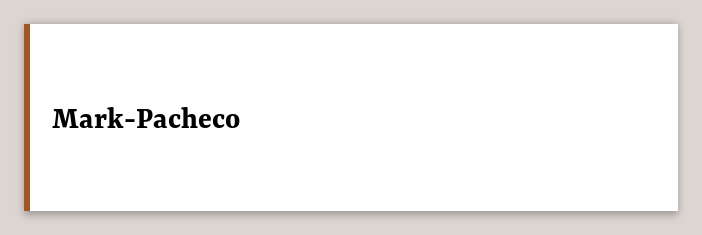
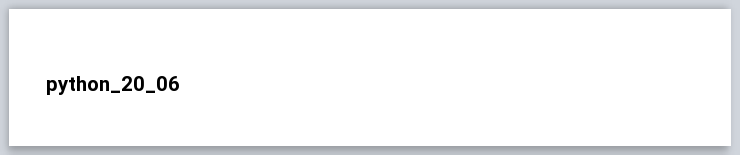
[52,107,240,128] Mark-Pacheco -> [46,76,180,95] python_20_06

